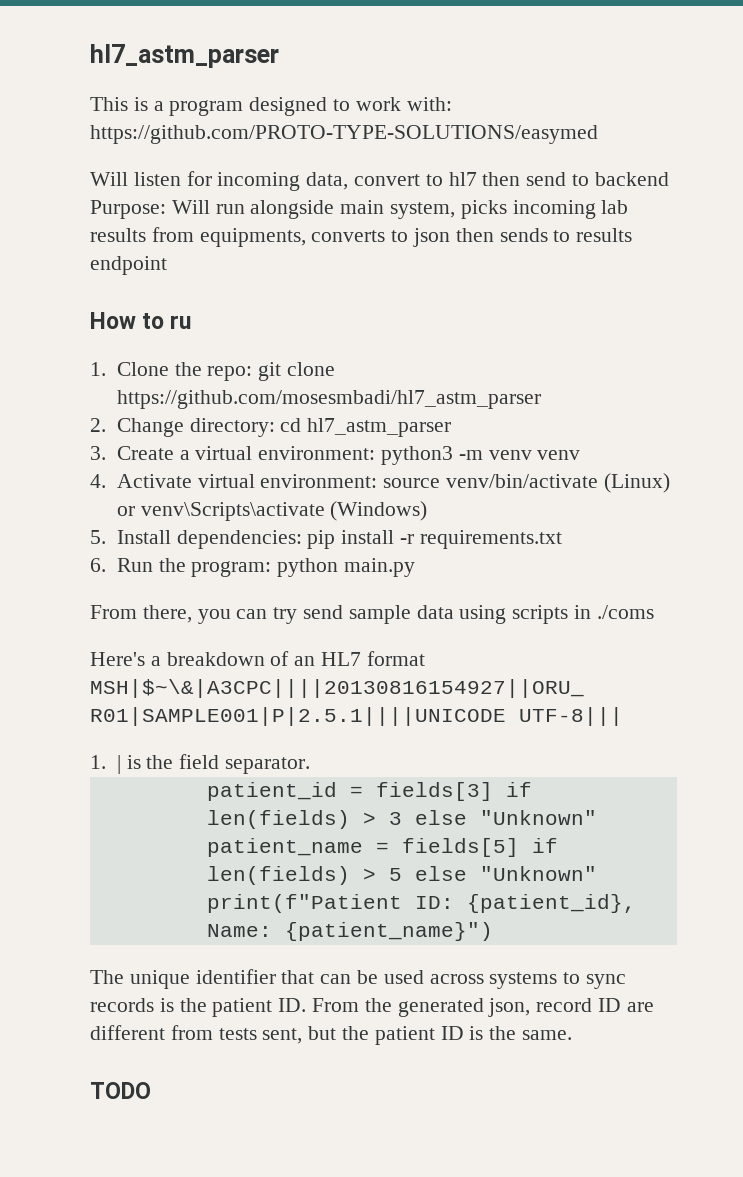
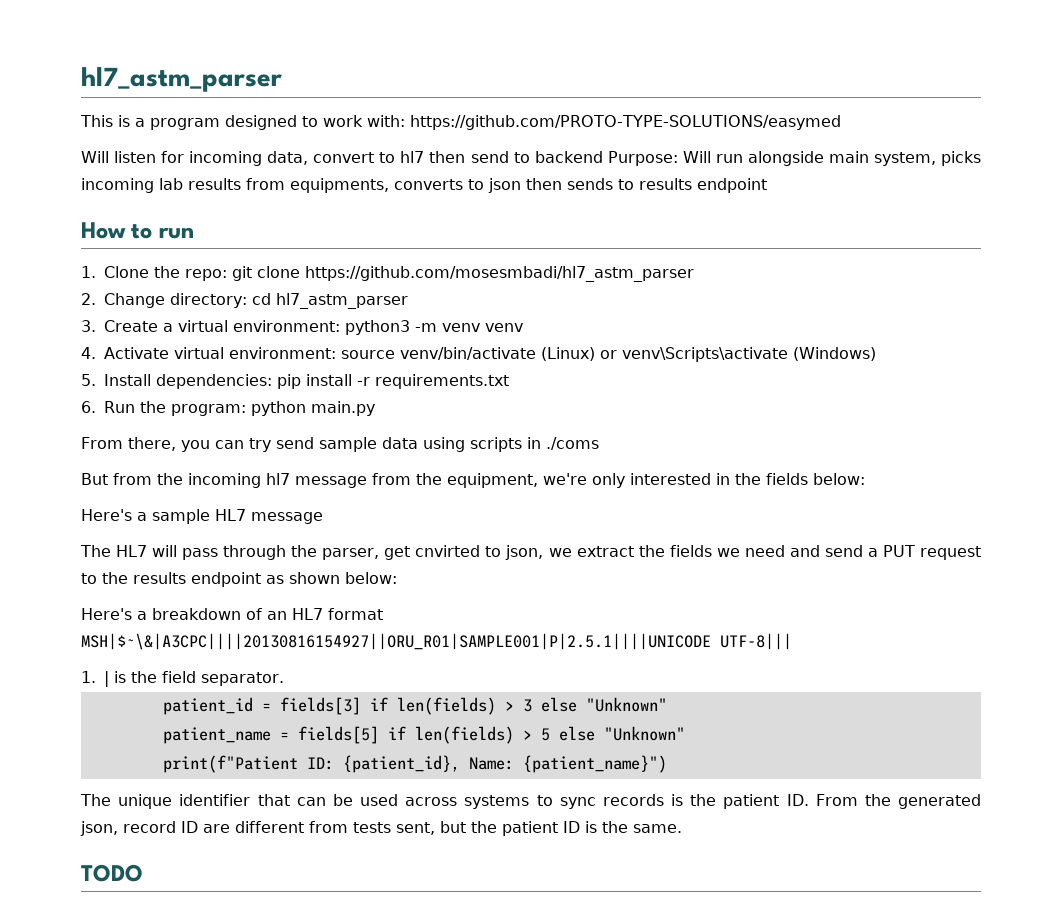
[170,315,192,329] ru -> [158,227,194,239] run
(654, 612) none -> [81,473,865,488] [81,509,323,524] [80,545,981,560] [81,572,397,587] // But from the incoming hl7 message from the equipment, we're only interested in the fields below: // Here's a sample HL7 message // The HL7 will pass through the parser, get cnvirted to json, we extract the fields we need and send a PUT request to the results endpoint as shown below:

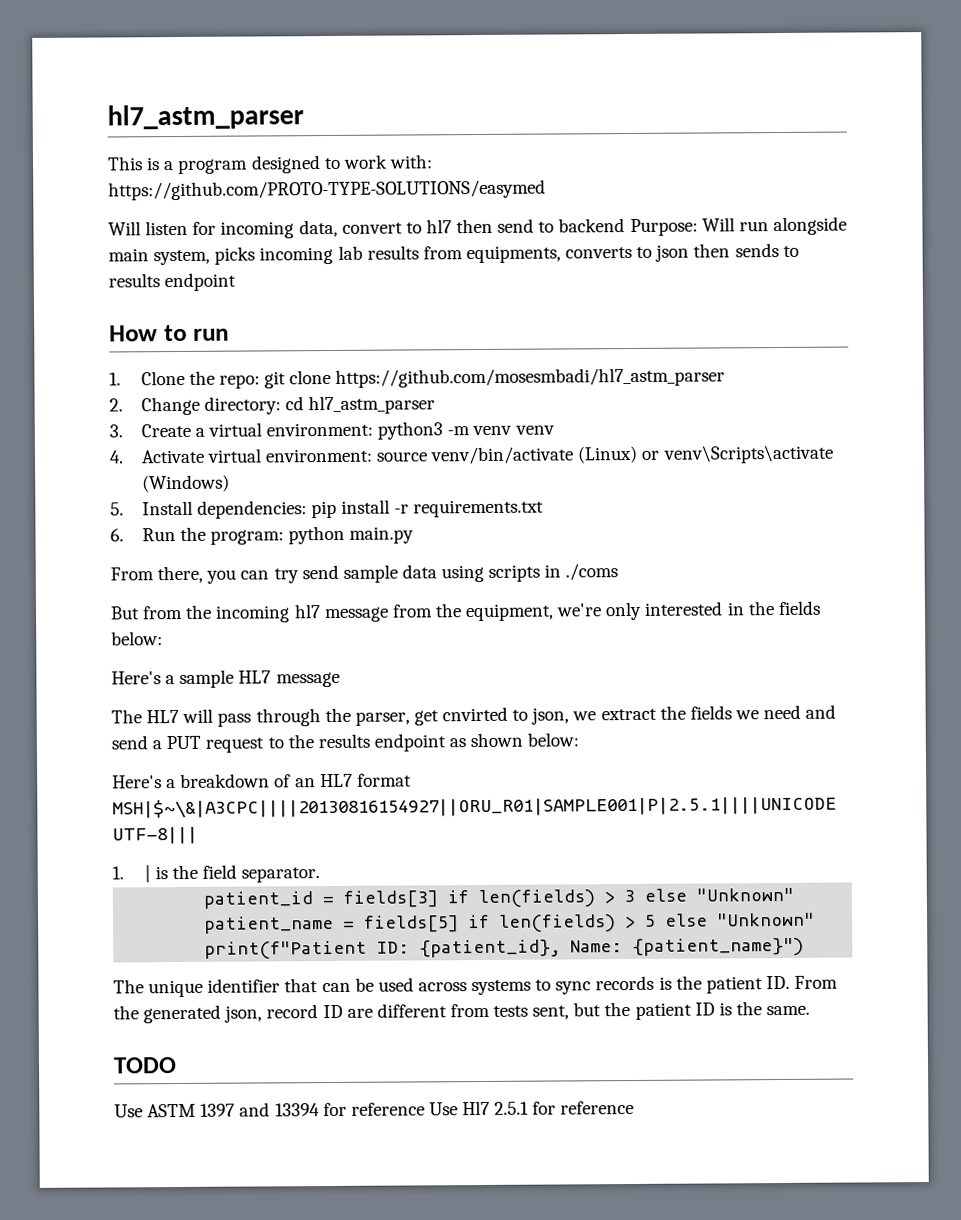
(143, 873) none -> [114,1100,635,1118] // Use ASTM 1397 and 13394 for reference Use Hl7 2.5.1 for reference

